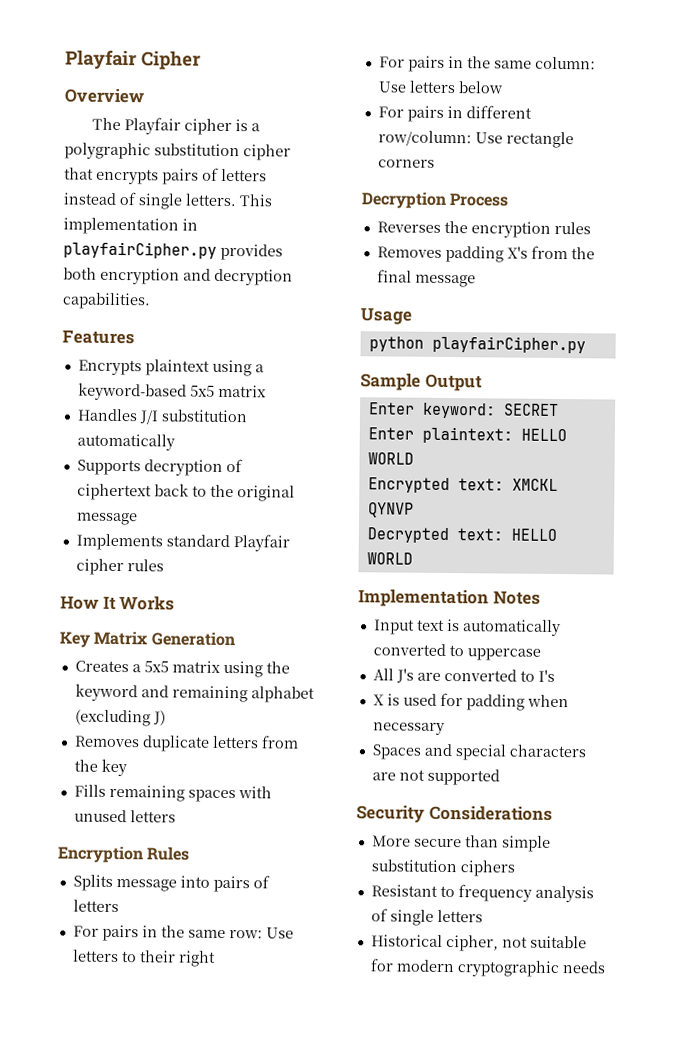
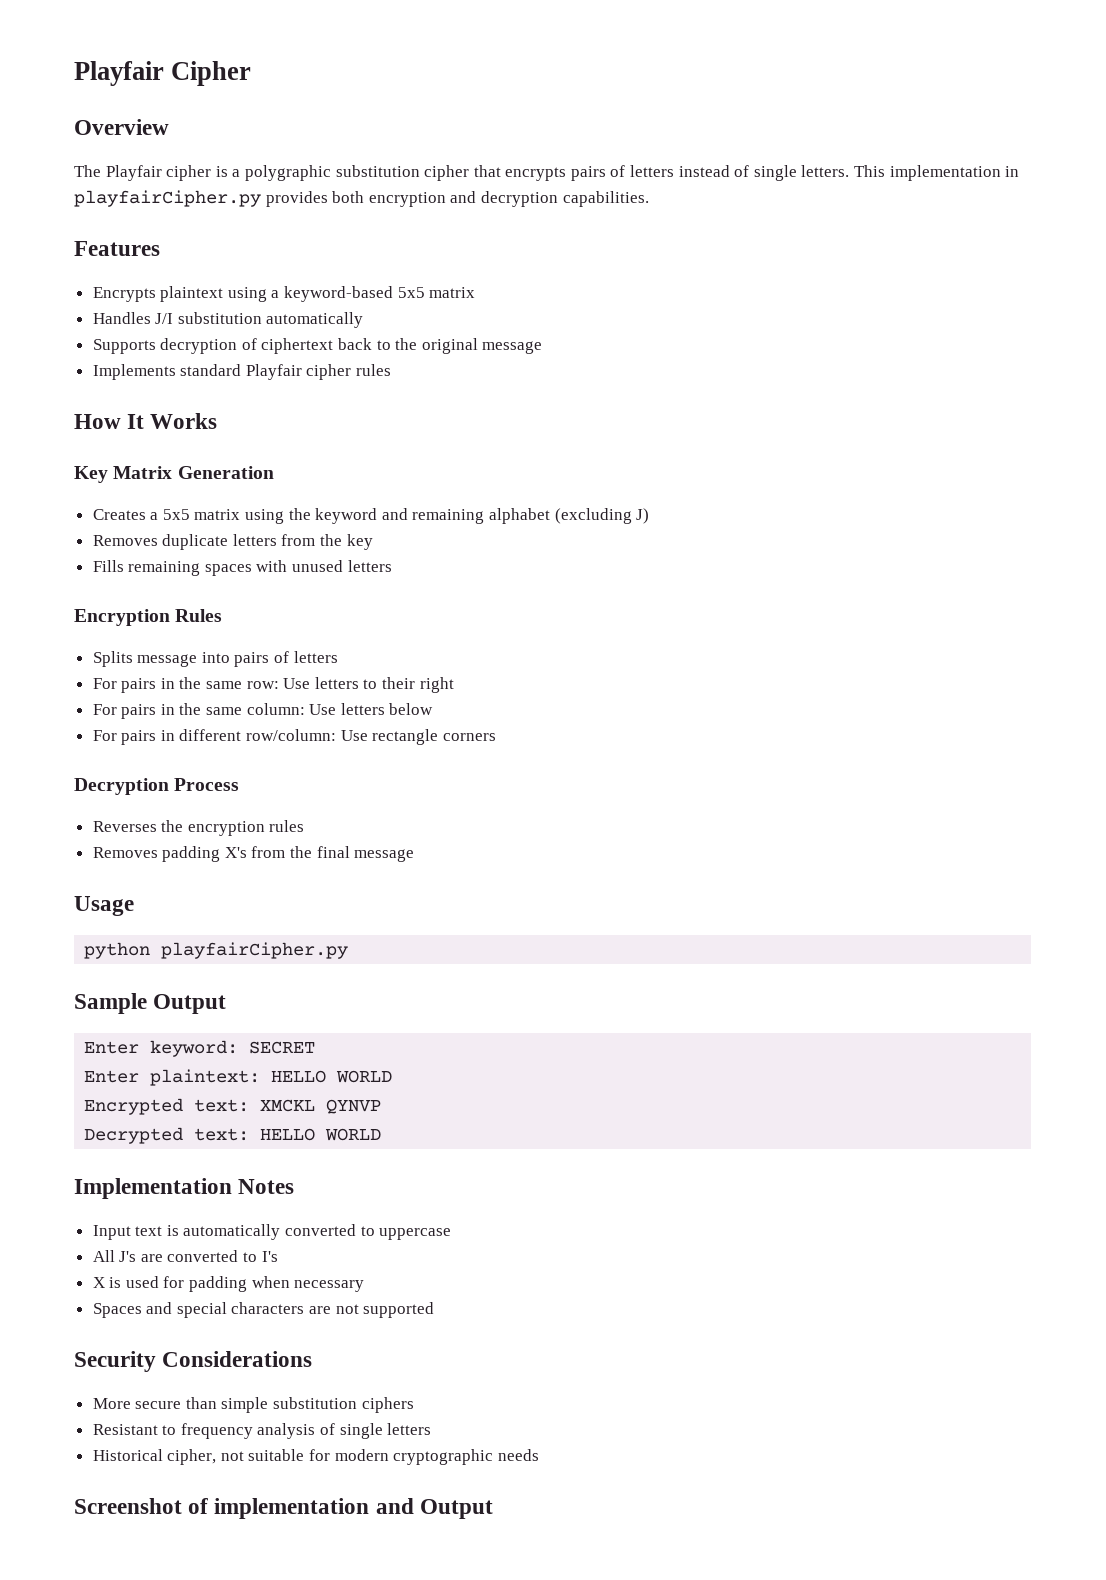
(606, 967) none -> [74,1498,493,1519] // Screenshot of implementation and Output

